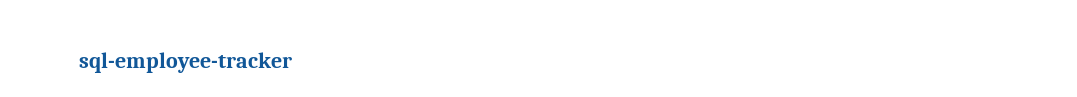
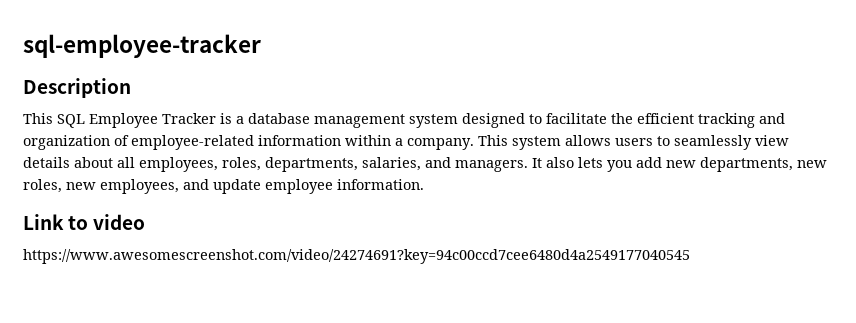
(292, 62) none -> [23,78,131,98] [23,113,785,128] [23,135,789,150] [23,157,827,172] [23,179,424,194] [23,214,146,230] [23,249,690,264] // Description // This SQL Employee Tracker is a database management system designed to facilitate the efficient tracking and organization of employee-related information within a company. This system allows users to seamlessly view details about all employees, roles, departments, salaries, and managers. It also lets you add new departments, new roles, new employees, and update employee information. // Link to video // https://www.awesomescreenshot.com/video/24274691?key=94c00ccd7cee6480d4a2549177040545

